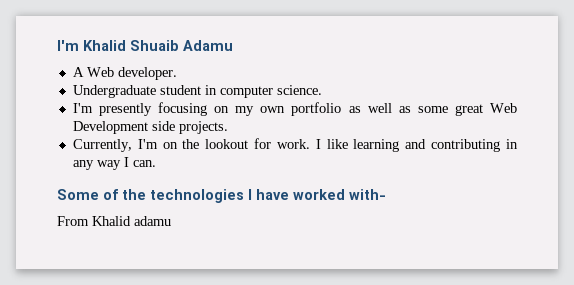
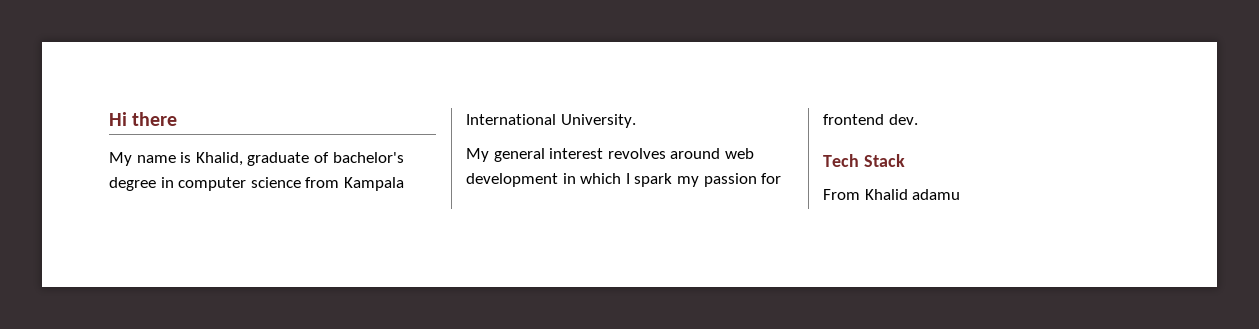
[57,40,233,51] [72,67,177,80] [72,85,322,98] [72,102,517,116] [72,121,228,134] [72,138,518,152] [72,157,156,170] [57,189,386,203] I'm Khalid Shuaib Adamu // A Web developer. // Undergraduate student in computer science. // I'm presently focusing on my own portfolio as well as some great Web Development side projects. // Currently, I'm on the lookout for work. I like learning and contributing in any way I can. // Some of the technologies I have worked with- -> [109,112,178,126] [109,152,404,166] [109,177,404,191] [466,114,636,128] [466,148,754,162] [466,173,782,187] [823,114,918,125] [823,154,905,167] Hi there // My name is Khalid, graduate of bachelor's degree in computer science from Kampala International University. // My general interest revolves around web development in which I spark my passion for frontend dev. // Tech Stack

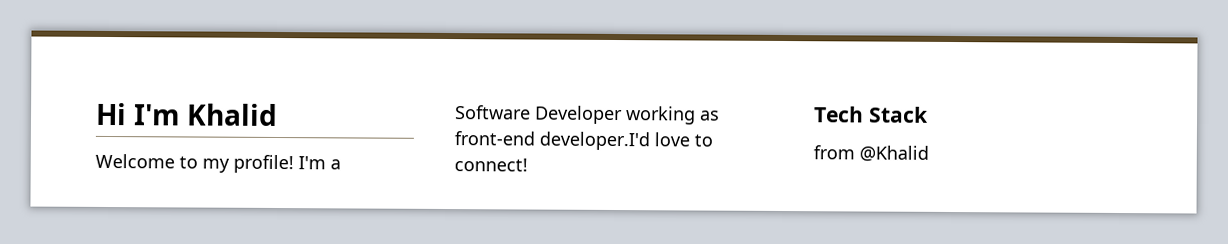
[132,112,178,126] [109,152,404,166] [109,177,404,191] [466,114,636,128] [466,148,754,162] [466,173,782,187] [823,114,918,125] there // My name is Khalid, graduate of bachelor's degree in computer science from Kampala International University. // My general interest revolves around web development in which I spark my passion for frontend dev. -> [132,103,279,127] [95,153,341,174] [455,105,720,125] [454,131,713,151] [454,158,528,172] I'm Khalid // Welcome to my profile! I'm a Software Developer working as front-end developer.I'd love to connect!
[823,189,961,200] From Khalid adamu -> [813,145,929,162] from @Khalid

